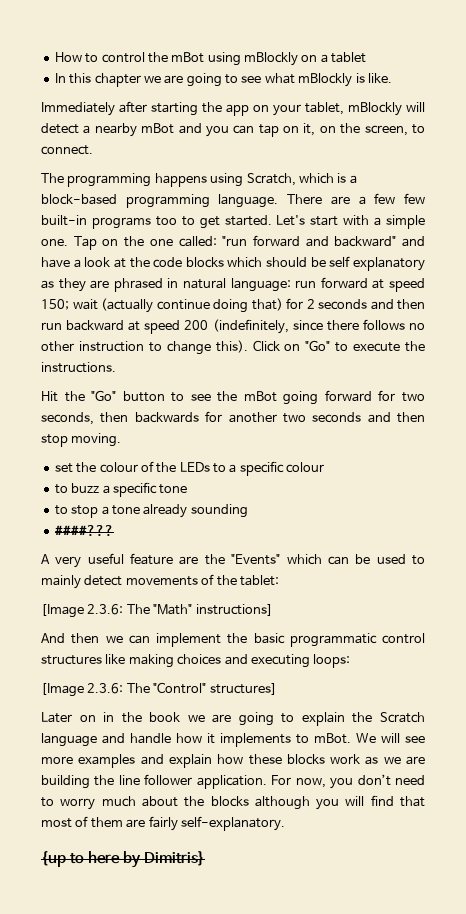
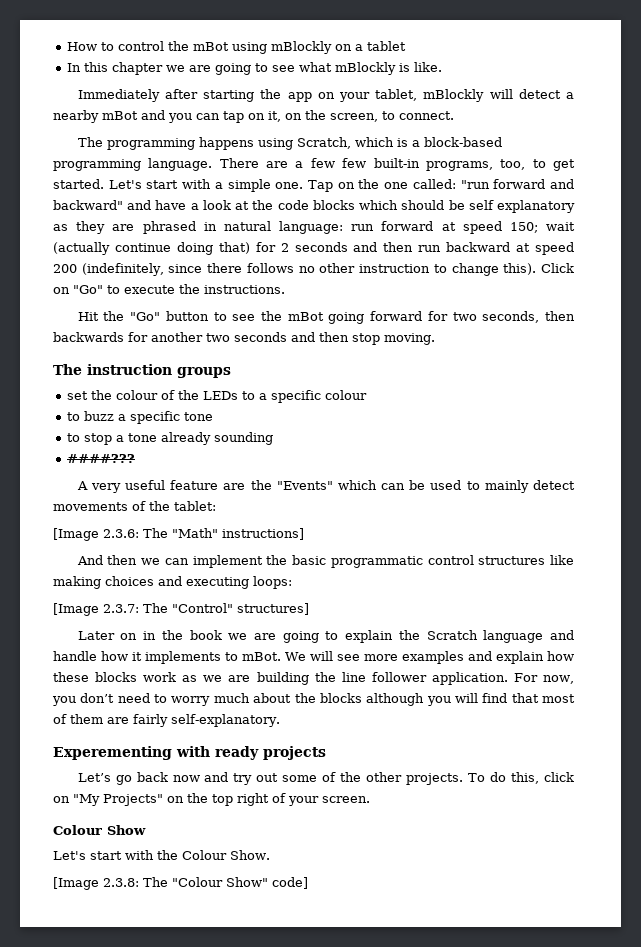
[91,216,177,229] programs too -> [425,159,526,171] programs, too,
(122, 440) none -> [53,364,231,378] // The instruction groups
[87,683,124,694] 2.3.6: -> [103,604,139,613] 2.3.7:
[41,851,205,868] {up to here by Dimitris} -> [53,746,326,760] [77,772,574,785] [53,793,370,806] [53,825,146,835] [53,850,270,860] [53,877,308,890] Experementing with ready projects // Let’s go back now and try out some of the other projects. To do this, click on "My Projects" on the top right of your screen. // Colour Show // Let's start with the Colour Show. // [Image 2.3.8: The "Colour Show" code]

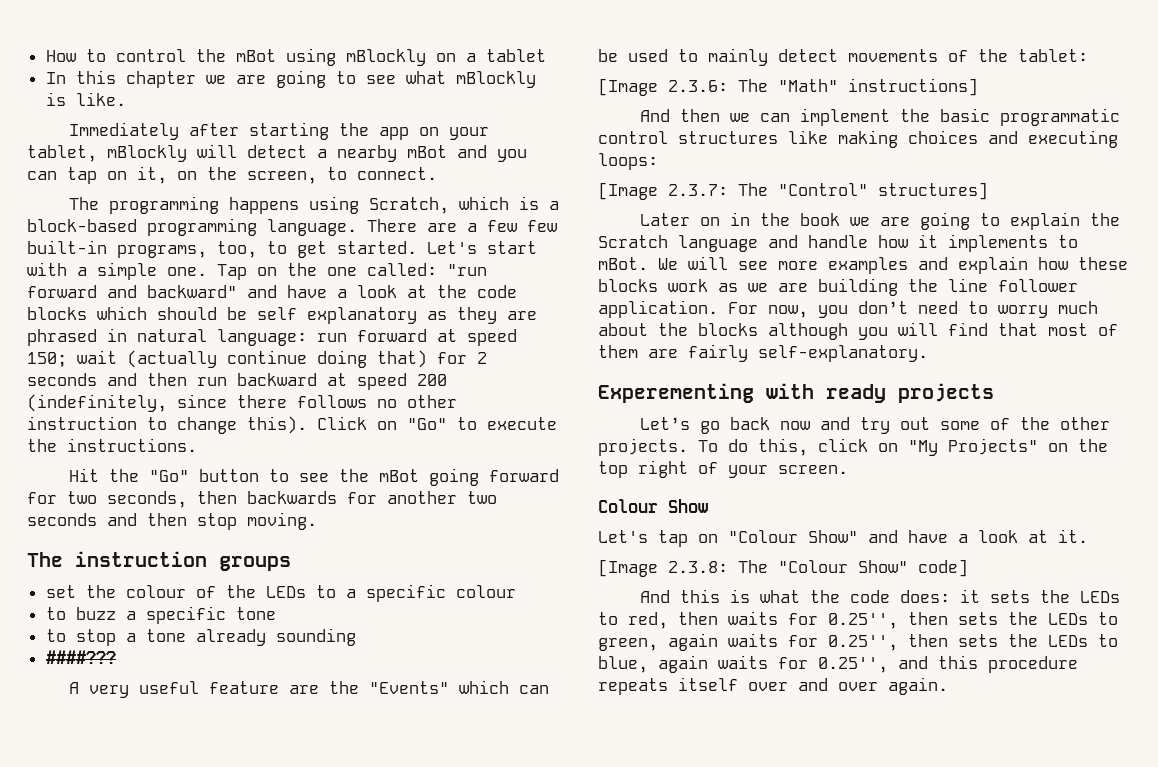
[90,850,270,860] start with the Colour Show. -> [658,529,1088,547] tap on "Colour Show" and have a look at it.
(308, 883) none -> [640,589,1121,603] [598,611,1118,629] [598,633,1118,651] [598,655,1078,673] [598,677,948,695] // And this is what the code does: it sets the LEDs to red, then waits for 0.25'', then sets the LEDs to green, again waits for 0.25'', then sets the LEDs to blue, again waits for 0.25'', and this procedure repeats itself over and over again.

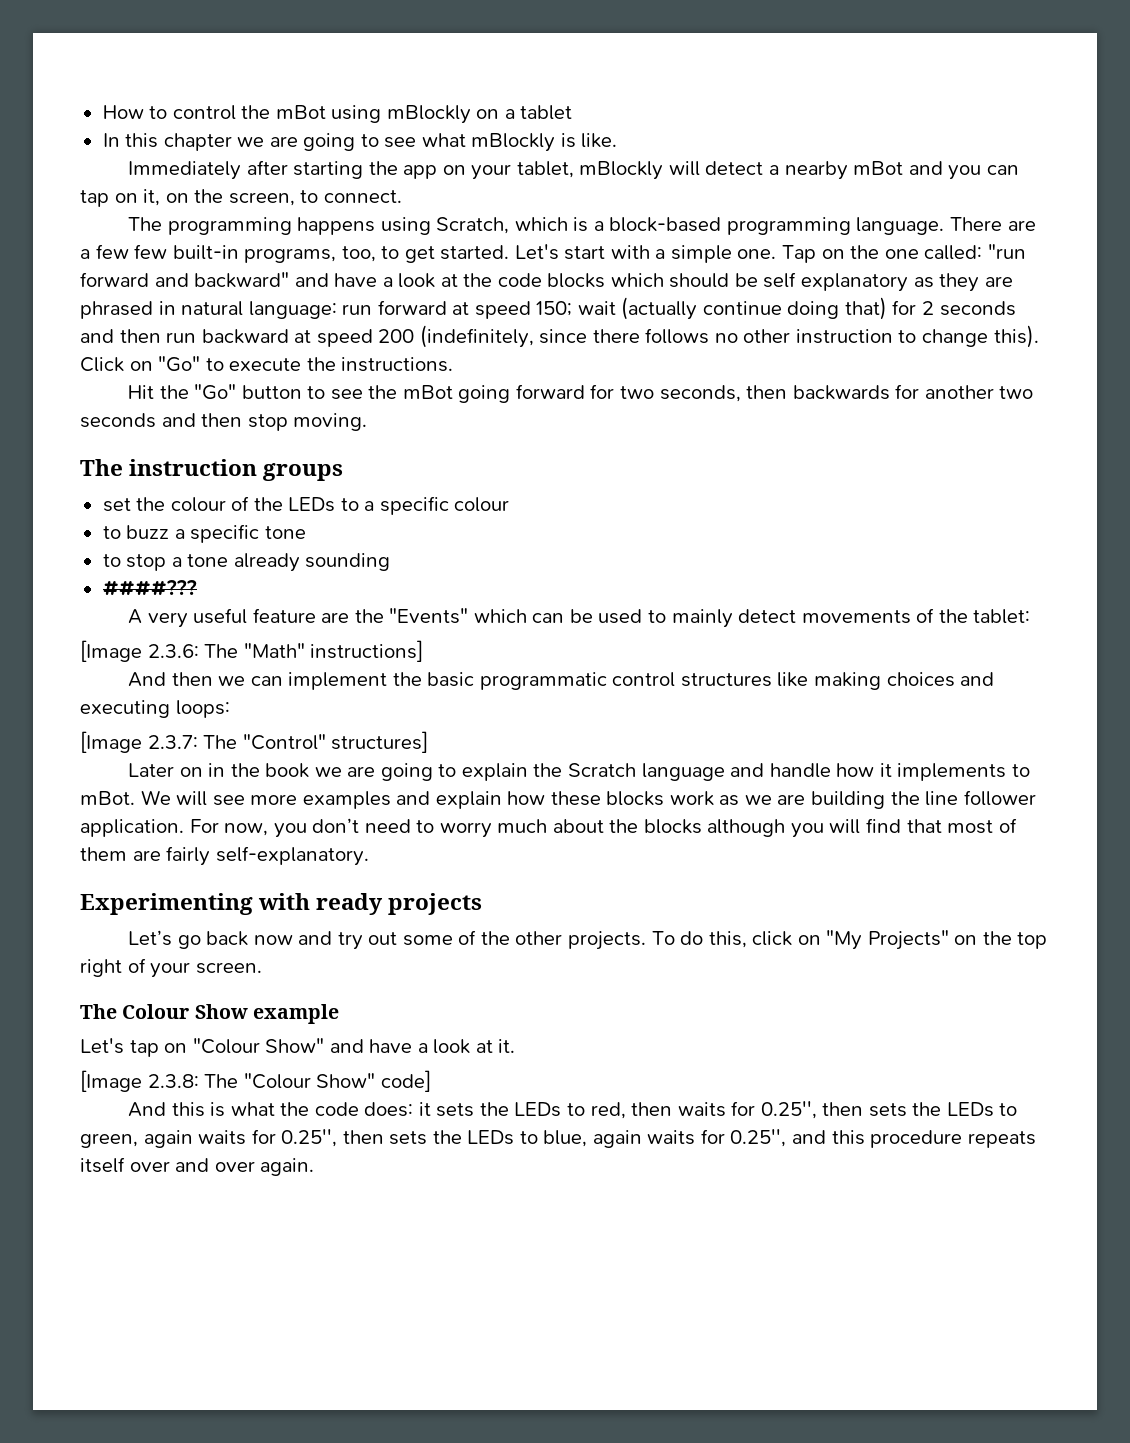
[598,383,754,403] Experementing -> [80,893,253,915] Experimenting
(848, 469) none -> [80,1004,117,1019] The
(708, 506) none -> [252,1004,339,1024] example

